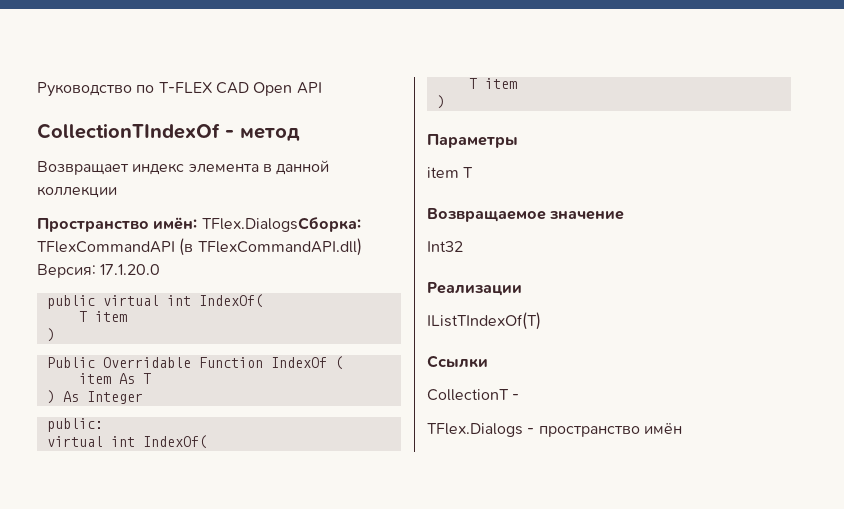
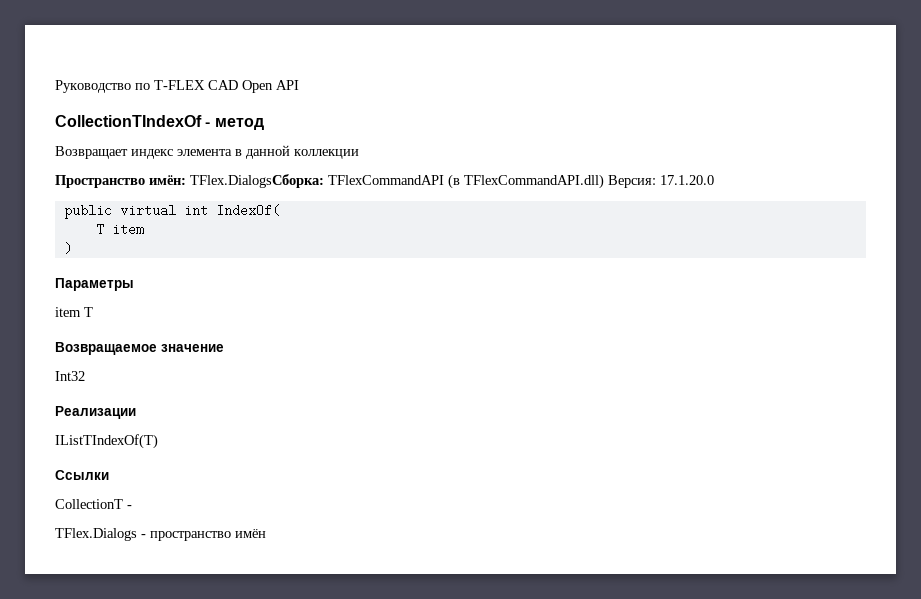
[46,356,343,370] [78,373,151,384] [46,390,143,404] [46,418,103,432] [46,435,207,449] [468,78,517,89] [436,95,445,109] // Public Overridable Function IndexOf ( // item As T // ) As Integer // public: // virtual int IndexOf( // T item // ) -> (72, 248) none

